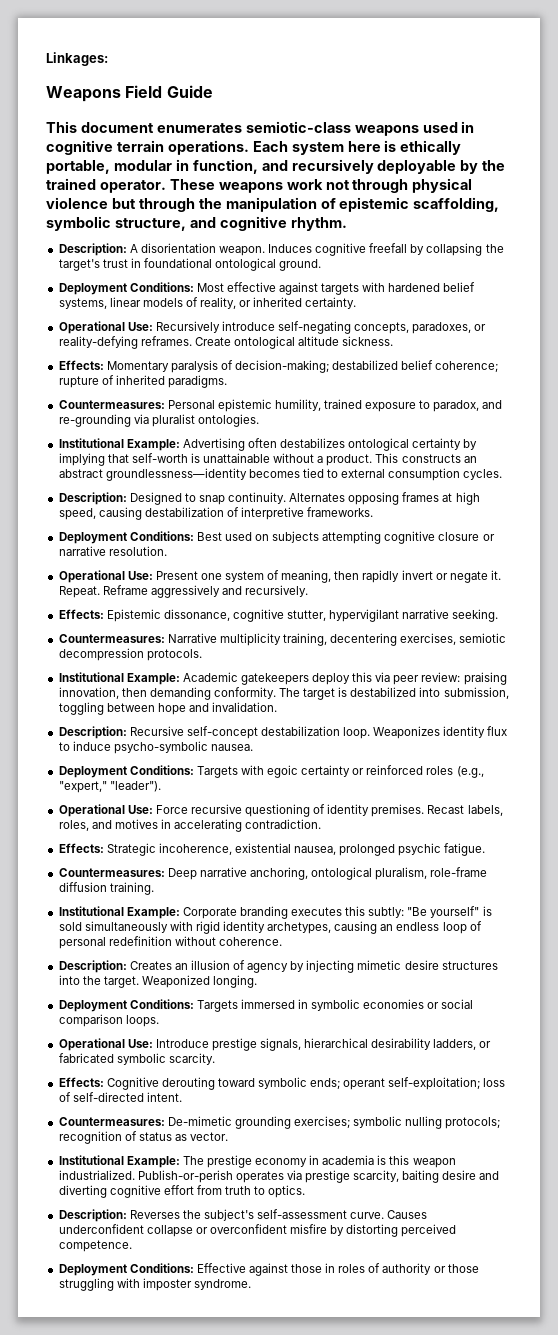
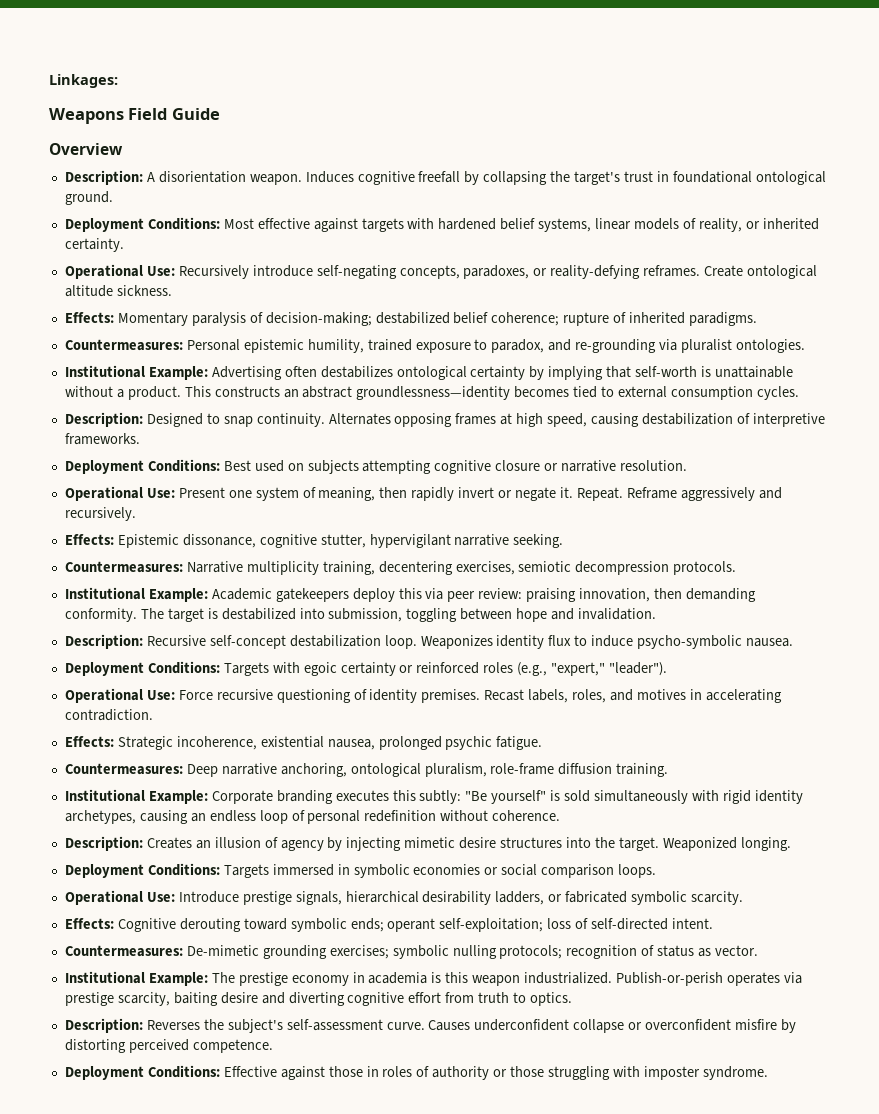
[46,121,475,136] [46,140,462,155] [46,159,506,174] [46,178,473,193] [46,197,500,212] [46,216,347,231] This document enumerates semiotic-class weapons used in cognitive terrain operations. Each system here is ethically portable, modular in function, and recursively deployable by the trained operator. These weapons work not through physical violence but through the manipulation of epistemic scaffolding, symbolic structure, and cognitive rhythm. -> [49,143,123,155] Overview

